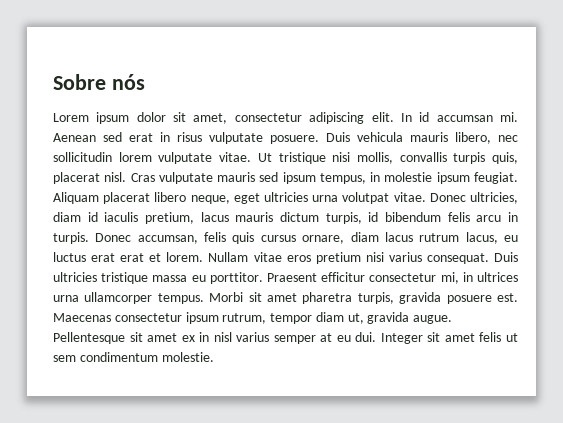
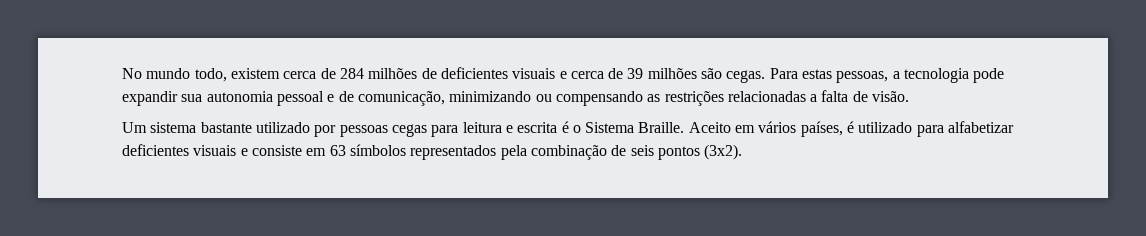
[53,74,145,90] [53,112,518,124] [53,132,518,144] [53,152,518,164] [53,172,518,184] [53,192,518,204] [53,212,519,224] [53,232,518,244] [53,252,518,264] [53,272,518,284] [53,292,518,304] [53,312,453,324] [53,332,518,344] [53,352,214,362] Sobre nós // Lorem ipsum dolor sit amet, consectetur adipiscing elit. In id accumsan mi. Aenean sed erat in risus vulputate posuere. Duis vehicula mauris libero, nec sollicitudin lorem vulputate vitae. Ut tristique nisi mollis, convallis turpis quis, placerat nisl. Cras vulputate mauris sed ipsum tempus, in molestie ipsum feugiat. Aliquam placerat libero neque, eget ultricies urna volutpat vitae. Donec ultricies, diam id iaculis pretium, lacus mauris dictum turpis, id bibendum felis arcu in turpis. Donec accumsan, felis quis cursus ornare, diam lacus rutrum lacus, eu luctus erat erat et lorem. Nullam vitae eros pretium nisi varius consequat. Duis ultricies tristique massa eu porttitor. Praesent efficitur consectetur mi, in ultrices urna ullamcorper tempus. Morbi sit amet pharetra turpis, gravida posuere est. Maecenas consectetur ipsum rutrum, tempor diam ut, gravida augue. Pellentesque sit amet ex in nisl varius semper at eu dui. Integer sit amet felis ut sem condimentum molestie. -> [122,67,1005,83] [122,90,910,106] [122,121,1015,137] [122,144,743,160] No mundo todo, existem cerca de 284 milhões de deficientes visuais e cerca de 39 milhões são cegas. Para estas pessoas, a tecnologia pode expandir sua autonomia pessoal e de comunicação, minimizando ou compensando as restrições relacionadas a falta de visão. // Um sistema bastante utilizado por pessoas cegas para leitura e escrita é o Sistema Braille. Aceito em vários países, é utilizado para alfabetizar deficientes visuais e consiste em 63 símbolos representados pela combinação de seis pontos (3x2).

